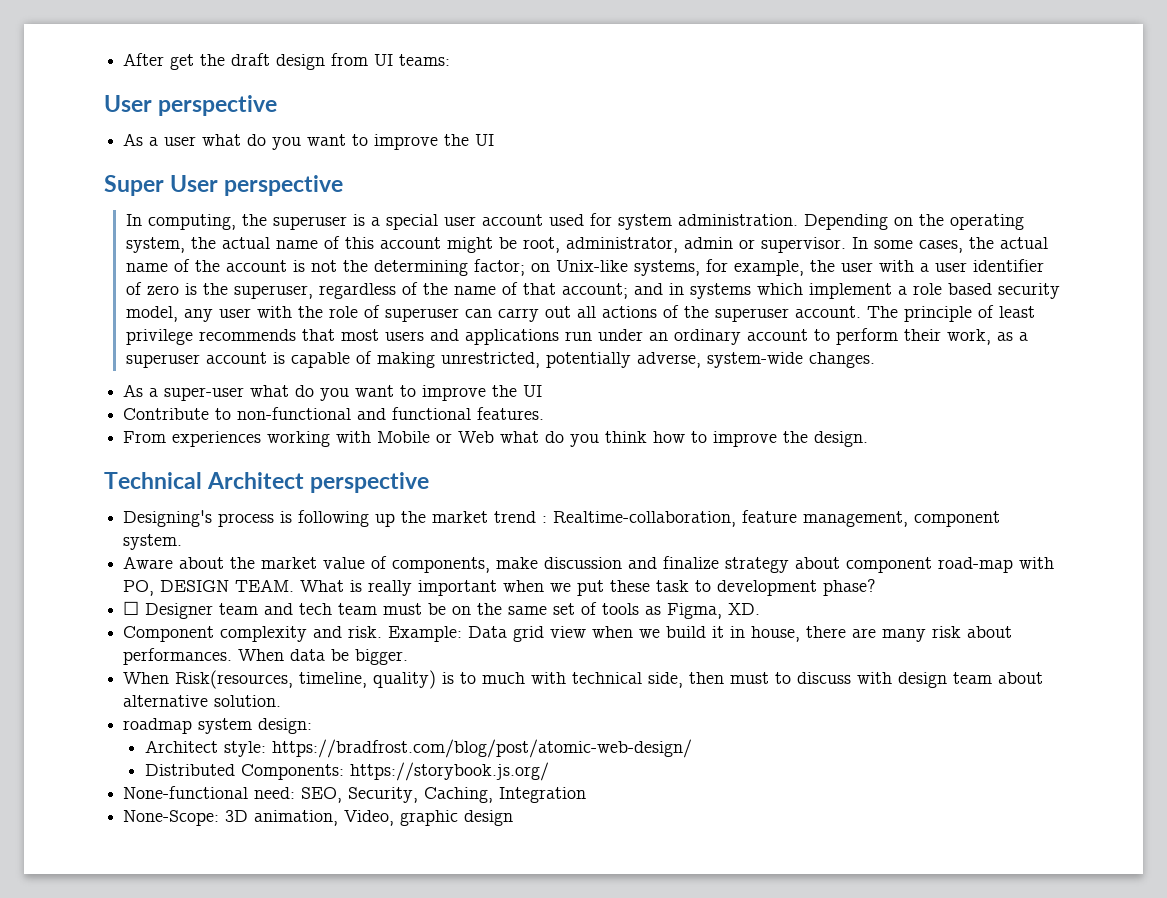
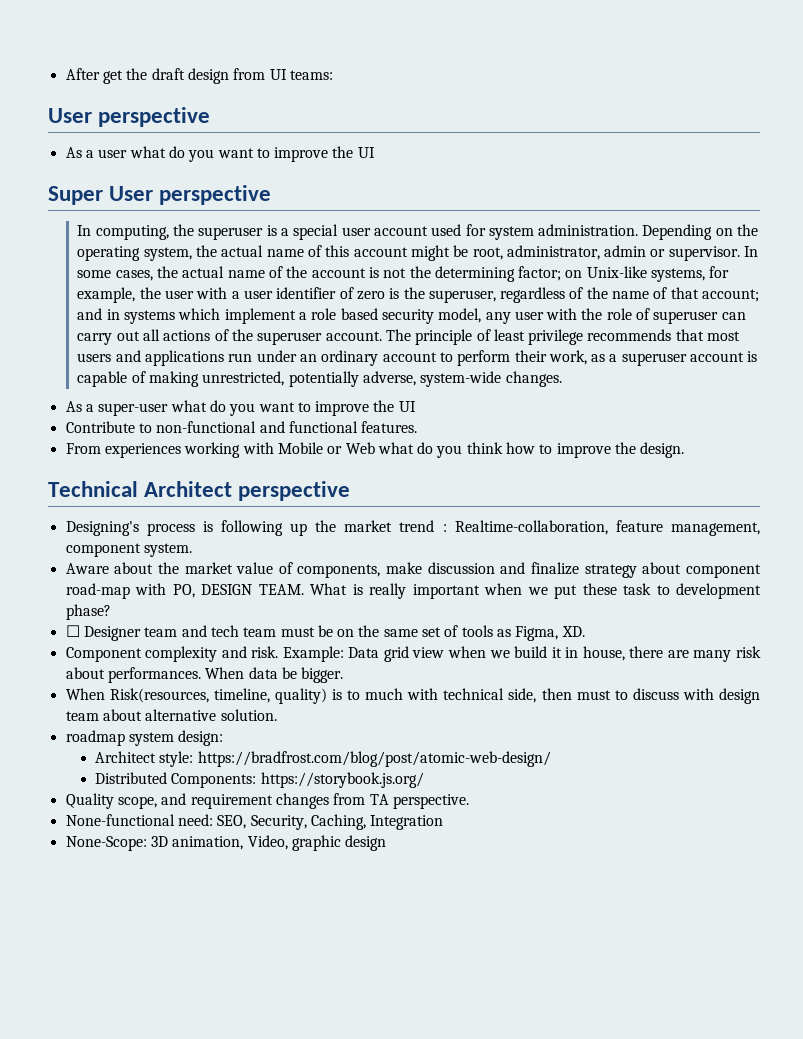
(549, 771) none -> [65,793,469,809] // Quality scope, and requirement changes from TA perspective.

